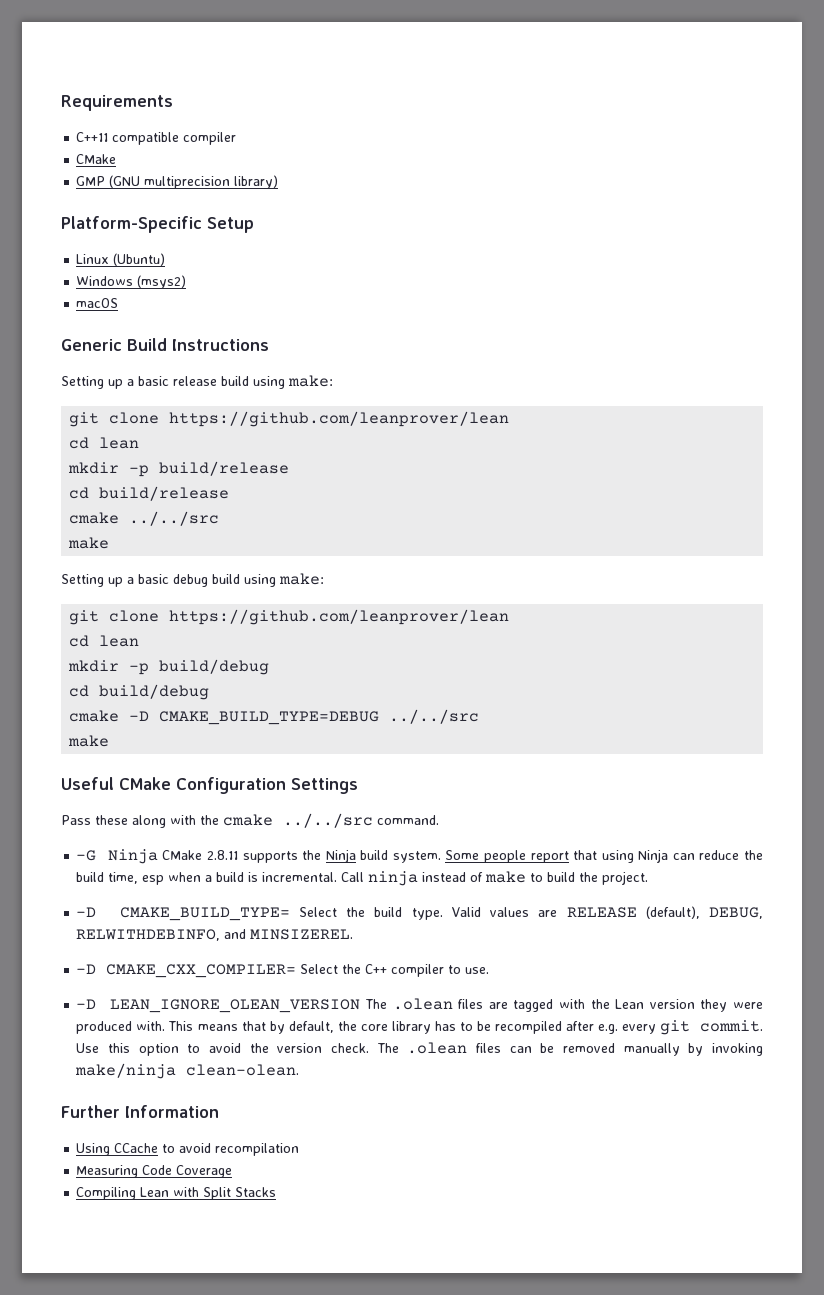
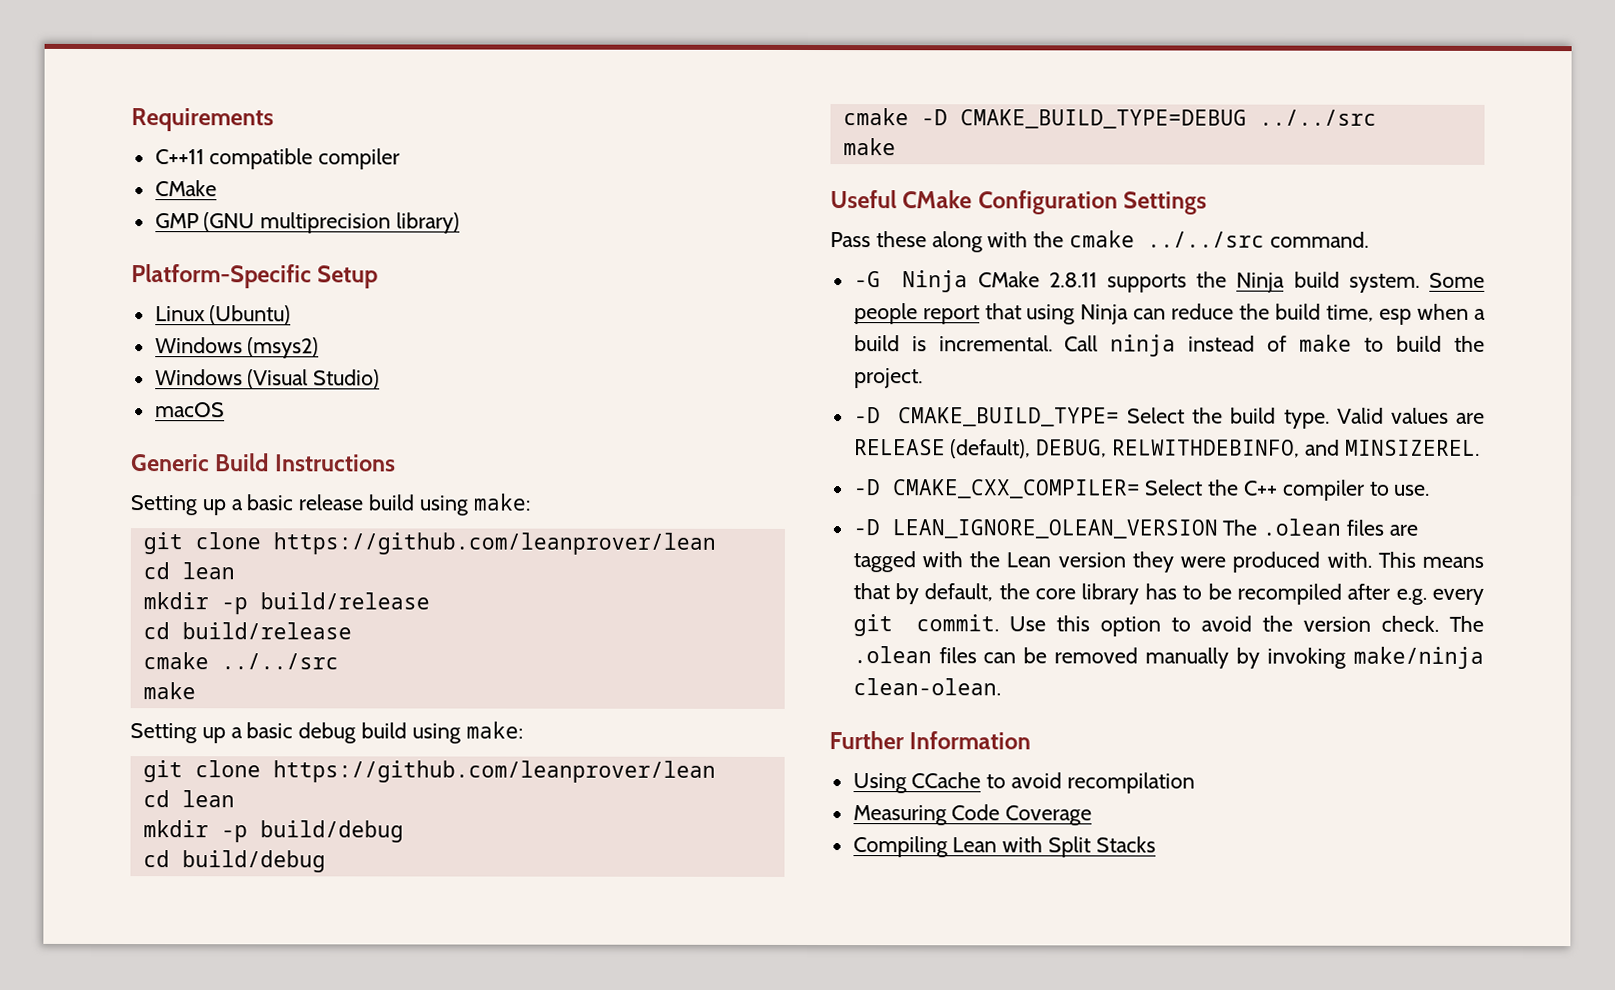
(187, 282) none -> [154,369,381,389] // Windows (Visual Studio)

